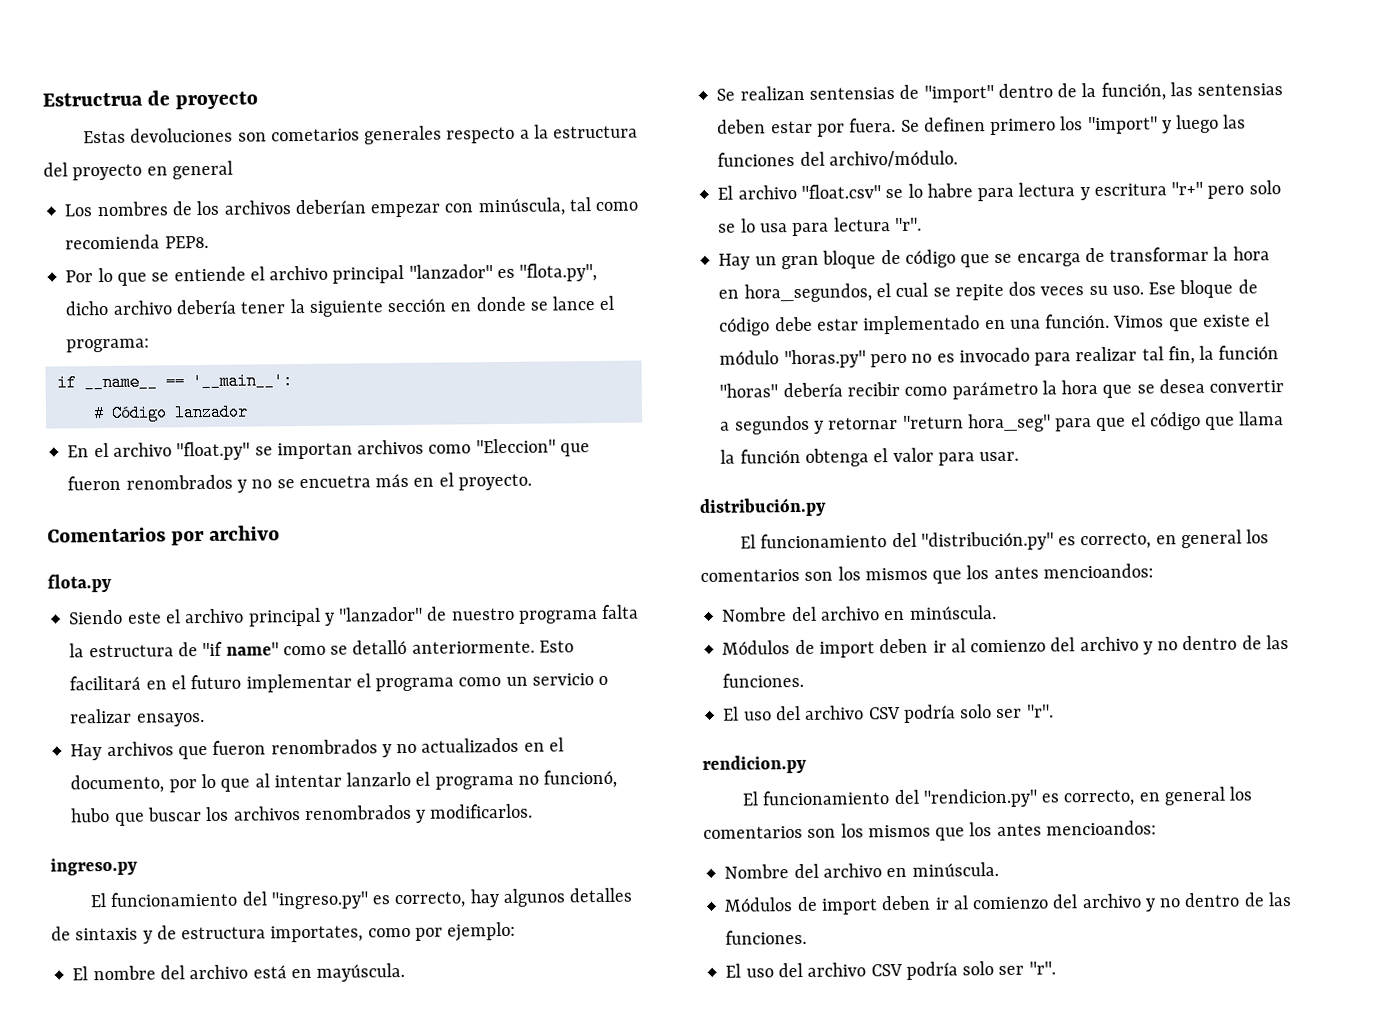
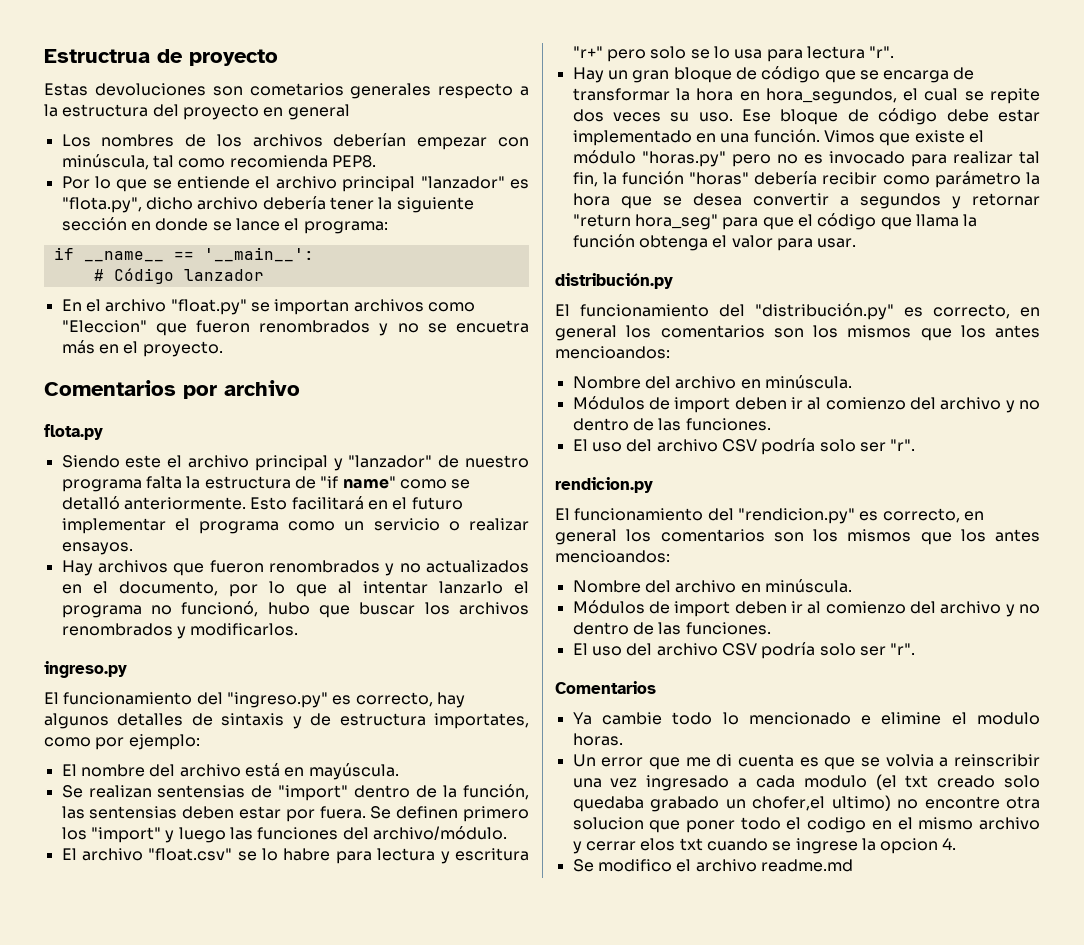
(1056, 968) none -> [555,681,656,694] [572,712,1040,725] [572,733,623,746] [572,754,1040,770] [572,774,1040,791] [572,795,1040,812] [572,817,1040,833] [572,838,957,854] [572,859,853,872] // Comentarios // Ya cambie todo lo mencionado e elimine el modulo horas. // Un error que me di cuenta es que se volvia a reinscribir una vez ingresado a cada modulo (el txt creado solo quedaba grabado un chofer,el ultimo) no encontre otra solucion que poner todo el codigo en el mismo archivo y cerrar elos txt cuando se ingrese la opcion 4. // Se modifico el archivo readme.md

